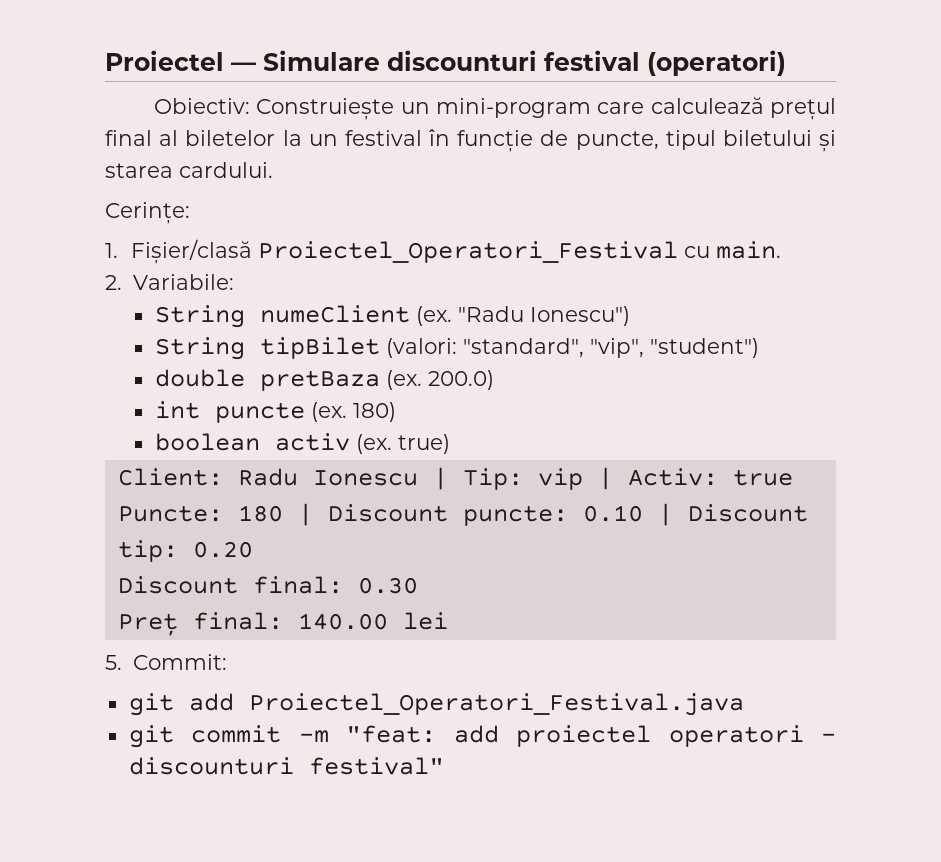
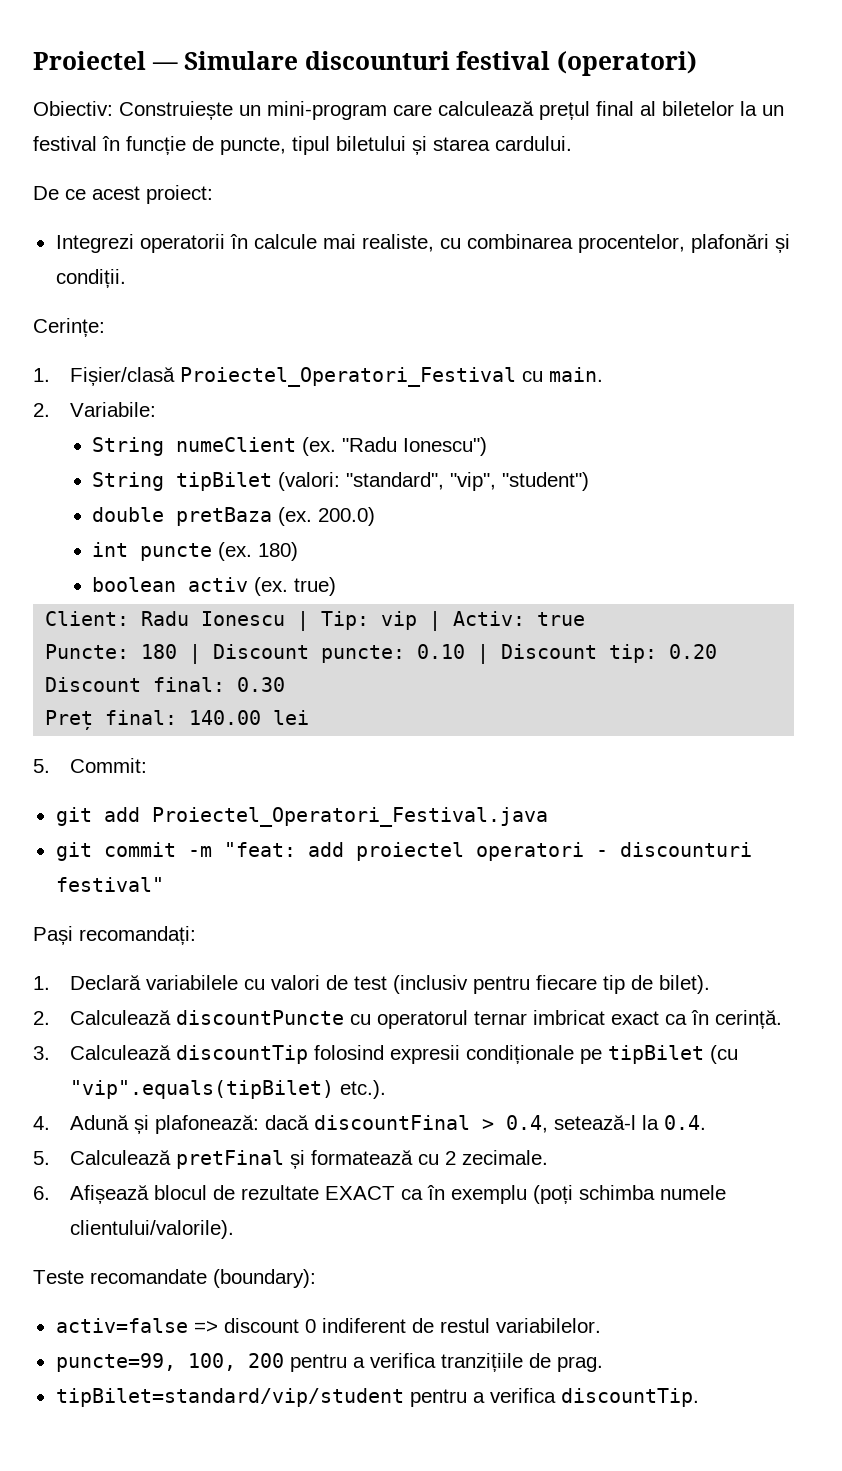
(273, 170) none -> [33,185,213,204] [55,234,790,253] [55,269,126,288] // De ce acest proiect: // Integrezi operatorii în calcule mai realiste, cu combinarea procentelor, plafonări și condiții.
(444, 766) none -> [33,926,196,945] [33,975,710,994] [33,1010,782,1029] [33,1045,738,1064] [69,1080,386,1099] [33,1115,706,1134] [33,1150,548,1169] [33,1185,726,1204] [69,1220,234,1239] [33,1269,316,1288] [55,1318,601,1333] [55,1353,603,1372] [55,1388,699,1407] // Pași recomandați: // 1. Declară variabilele cu valori de test (inclusiv pentru fiecare tip de bilet). // 2. Calculează discountPuncte cu operatorul ternar imbricat exact ca în cerință. // 3. Calculează discountTip folosind expresii condiționale pe tipBilet (cu "vip".equals(tipBilet) etc.). // 4. Adună și plafonează: dacă discountFinal > 0.4, setează-l la 0.4. // 5. Calculează pretFinal și formatează cu 2 zecimale. // 6. Afișează blocul de rezultate EXACT ca în exemplu (poți schimba numele clientului/valorile). // Teste recomandate (boundary): // activ=false => discount 0 indiferent de restul variabilelor. // puncte=99, 100, 200 pentru a verifica tranzițiile de prag. // tipBilet=standard/vip/student pentru a verifica discountTip.

